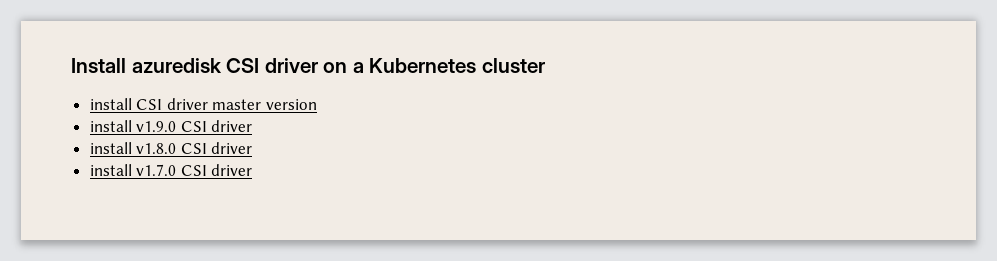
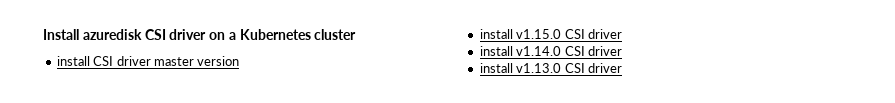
[136,120,253,132] [89,142,253,154] [89,164,177,176] v1.9.0 CSI driver // install v1.8.0 CSI driver // install v1.7.0 -> [516,29,622,39] [479,46,622,56] [479,63,562,73] v1.15.0 CSI driver // install v1.14.0 CSI driver // install v1.13.0

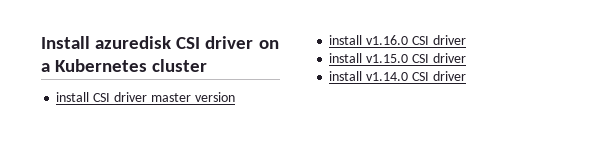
(240, 61) none -> [329,35,466,45] // install v1.16.0 CSI driver
[479,63,622,73] // install v1.13.0 CSI driver -> (466, 76) none

